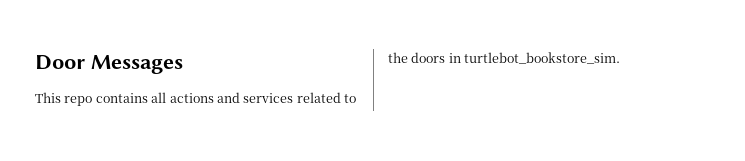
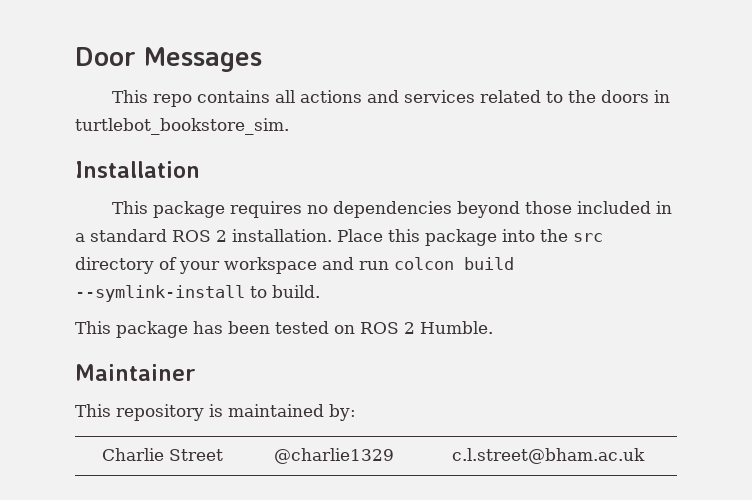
(621, 58) none -> [75,161,200,178] [112,201,673,218] [75,229,603,246] [75,257,514,274] [75,285,320,302] [75,321,493,338] [75,364,196,381] [75,404,356,421] [101,448,223,461] [274,448,394,464] [452,448,645,464] // Installation // This package requires no dependencies beyond those included in a standard ROS 2 installation. Place this package into the src directory of your workspace and run colcon build --symlink-install to build. // This package has been tested on ROS 2 Humble. // Maintainer // This repository is maintained by: // Charlie Street | @charlie1329 | c.l.street@bham.ac.uk

